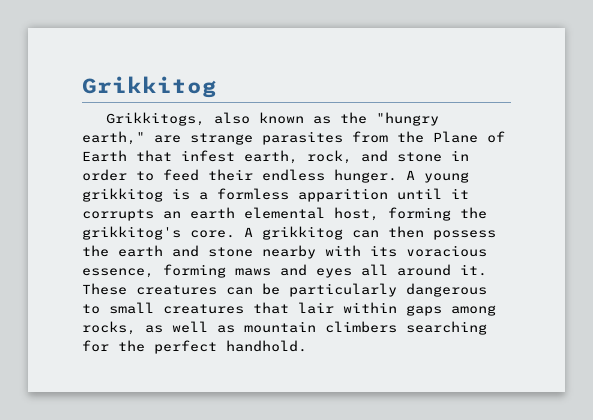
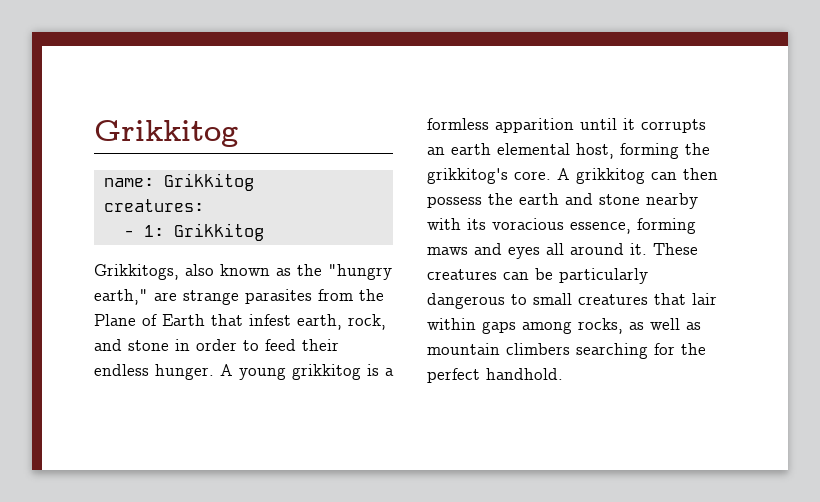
[82,76,217,98] Grikkitog -> [94,120,238,147] [103,173,254,191] [103,199,204,212] [123,223,264,241] Grikkitog // name: Grikkitog // creatures: // - 1: Grikkitog

